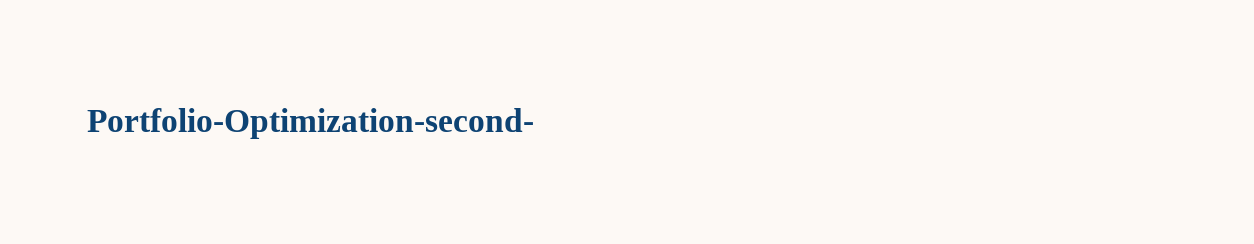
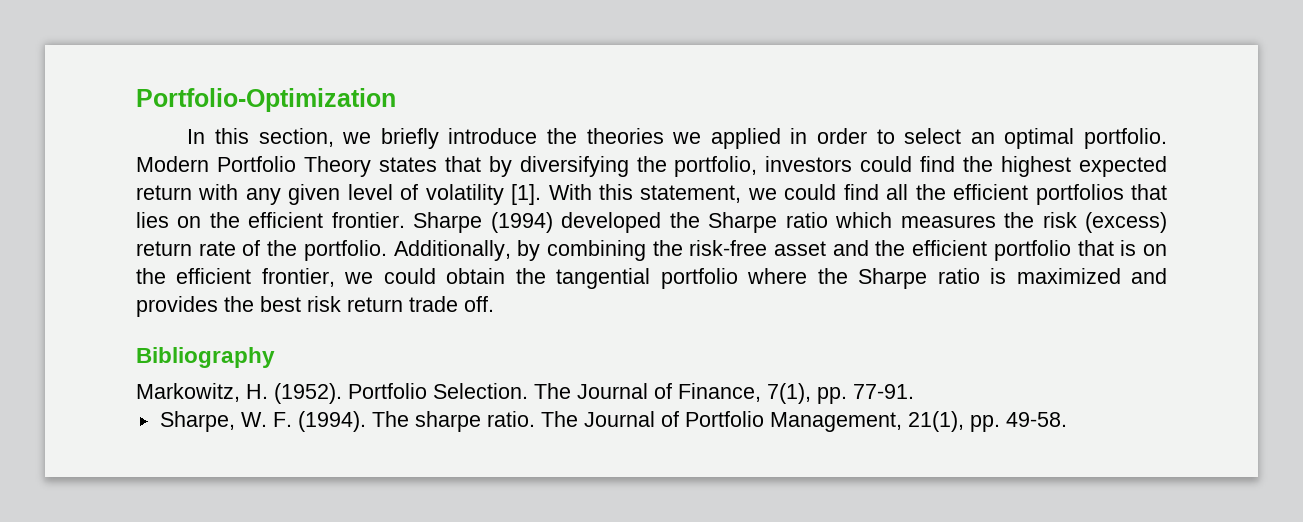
[87,108,534,139] Portfolio-Optimization-second- -> [136,88,396,112] [187,128,1167,149] [136,156,1167,177] [136,184,1168,205] [136,212,1168,233] [136,240,1168,261] [136,268,1168,289] [136,296,494,317] [136,347,275,368] [136,383,914,404] [159,411,1067,432] Portfolio-Optimization // In this section, we briefly introduce the theories we applied in order to select an optimal portfolio. Modern Portfolio Theory states that by diversifying the portfolio, investors could find the highest expected return with any given level of volatility [1]. With this statement, we could find all the efficient portfolios that lies on the efficient frontier. Sharpe (1994) developed the Sharpe ratio which measures the risk (excess) return rate of the portfolio. Additionally, by combining the risk-free asset and the efficient portfolio that is on the efficient frontier, we could obtain the tangential portfolio where the Sharpe ratio is maximized and provides the best risk return trade off. // Bibliography // Markowitz, H. (1952). Portfolio Selection. The Journal of Finance, 7(1), pp. 77-91. // Sharpe, W. F. (1994). The sharpe ratio. The Journal of Portfolio Management, 21(1), pp. 49-58.

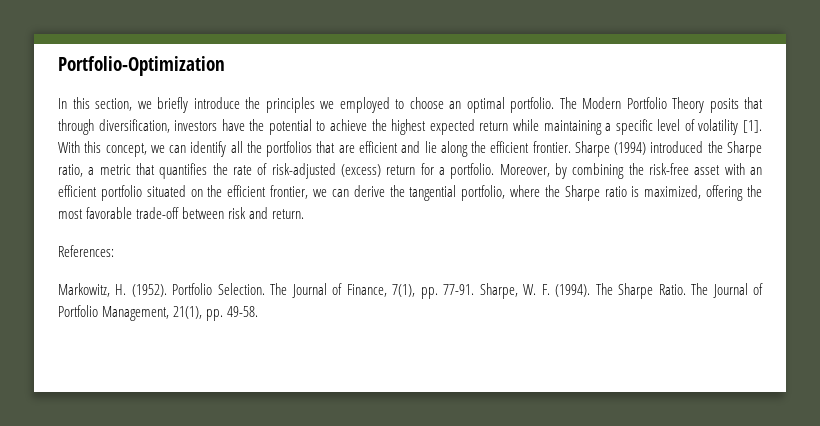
[586,128,962,149] theories we applied in order to select -> [265,97,444,113] principles we employed to choose
(1167, 138) none -> [559,97,577,109] The
[378,156,1167,177] [136,184,341,205] states that by diversifying the portfolio, investors could find the highest expected return with any given -> [709,97,763,113] [58,119,653,135] posits that through diversification, investors have the potential to achieve the highest expected return while maintaining a specific
[640,184,879,203] statement, we could find -> [105,141,227,157] concept, we can identify
[953,184,1029,200] efficient -> (262, 147) none
[136,212,202,228] lies on -> [338,141,468,157] are efficient and lie along
[561,212,1168,233] [136,240,511,261] developed the Sharpe ratio which measures the risk (excess) return rate of the portfolio. Additionally, -> [650,141,762,157] [58,163,550,179] introduced the Sharpe ratio, a metric that quantifies the rate of risk-adjusted (excess) return for a portfolio. Moreover,
[832,240,1137,261] and the efficient portfolio that is -> [724,163,763,175] [58,185,186,201] with an efficient portfolio situated
[383,268,506,284] could obtain -> [331,185,385,197] can derive
[660,268,738,289] portfolio -> [461,185,506,201] portfolio,
[1016,268,1168,284] [136,296,494,317] [136,347,275,368] maximized and provides the best risk return trade off. // Bibliography -> [644,185,763,201] [58,207,305,219] [58,245,114,257] maximized, offering the most favorable trade-off between risk and return. // References:
(914, 391) // -> (475, 289) none
[414,411,535,432] sharpe ratio. -> [618,283,686,299] Sharpe Ratio.

